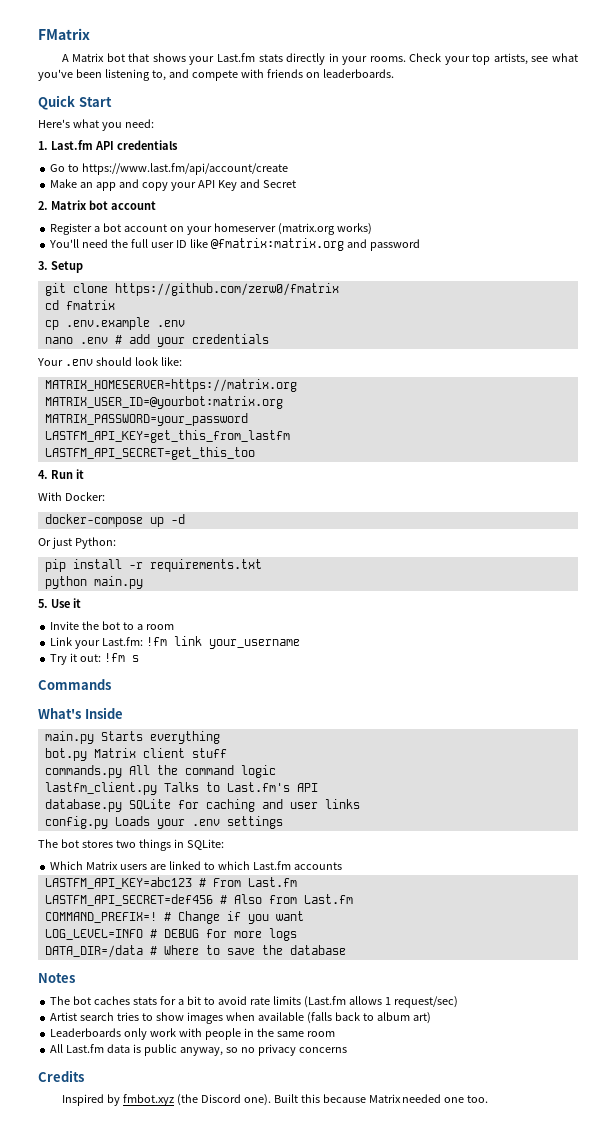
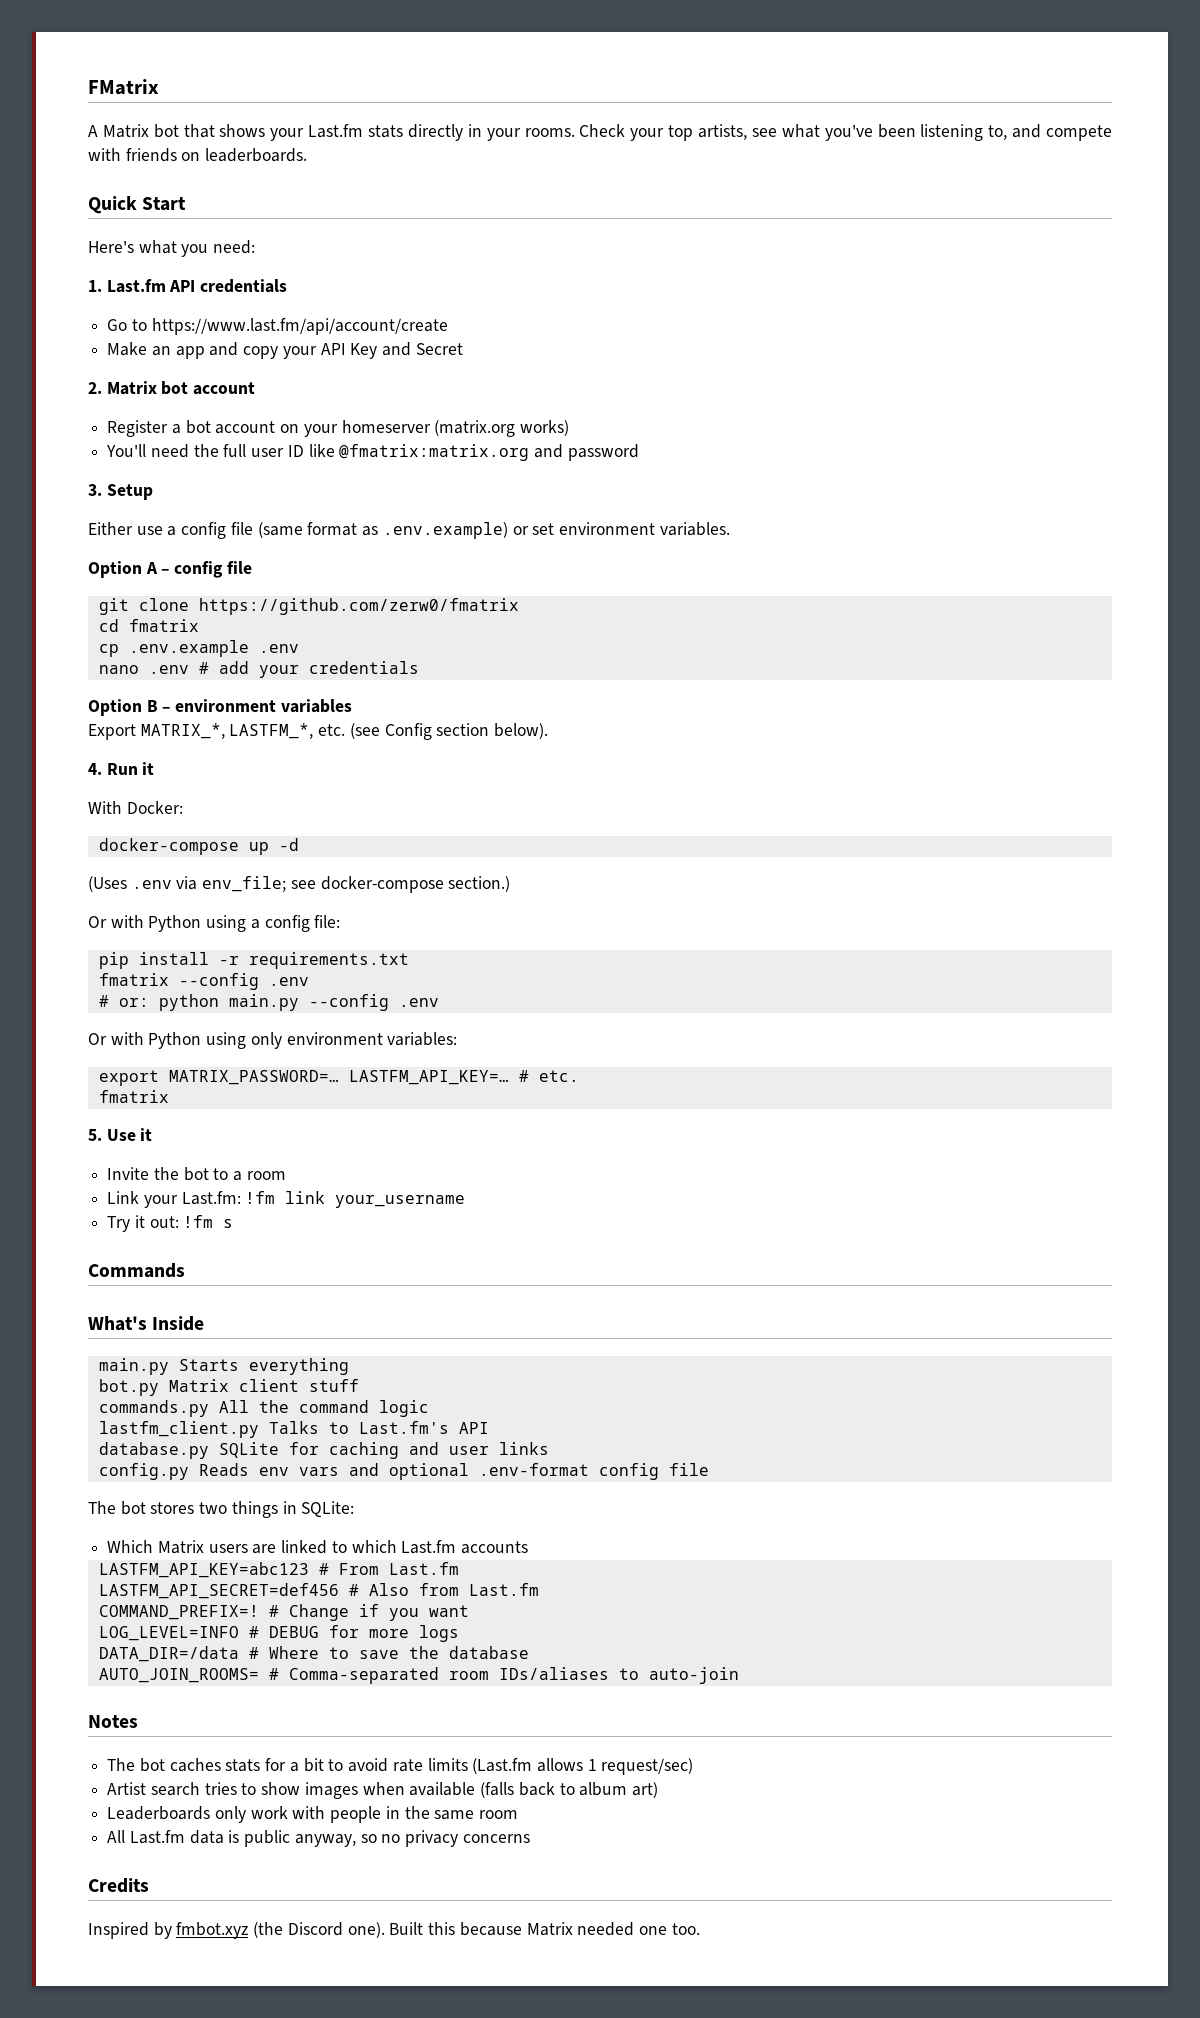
(83, 267) none -> [88,522,730,539] [88,561,252,578] // Either use a config file (same format as .env.example) or set environment variables. // Option A – config file
[37,357,182,366] [44,379,297,392] [44,396,283,409] [44,413,248,426] [44,430,290,443] [44,447,255,460] Your .env should look like: // MATRIX_HOMESERVER=https://matrix.org // MATRIX_USER_ID=@yourbot:matrix.org // MATRIX_PASSWORD=your_password // LASTFM_API_KEY=get_this_from_lastfm // LASTFM_API_SECRET=get_this_too -> [88,699,352,716] [88,723,549,740] Option B – environment variables // Export MATRIX_*, LASTFM_*, etc. (see Config section below).
[38,537,116,549] [44,559,262,572] [44,576,143,589] Or just Python: // pip install -r requirements.txt // python main.py -> [88,876,511,893] [88,915,341,932] [98,952,409,969] [98,973,309,990] [98,994,439,1011] [88,1032,458,1049] [98,1070,579,1086] [98,1090,169,1103] (Uses .env via env_file; see docker-compose section.) // Or with Python using a config file: // pip install -r requirements.txt // fmatrix --config .env // # or: python main.py --config .env // Or with Python using only environment variables: // export MATRIX_PASSWORD=… LASTFM_API_KEY=… # etc. // fmatrix
[114,816,283,829] Loads your .env settings -> [198,1463,709,1480] Reads env vars and optional .env-format config file
(346, 950) none -> [98,1667,739,1684] // AUTO_JOIN_ROOMS= # Comma-separated room IDs/aliases to auto-join

